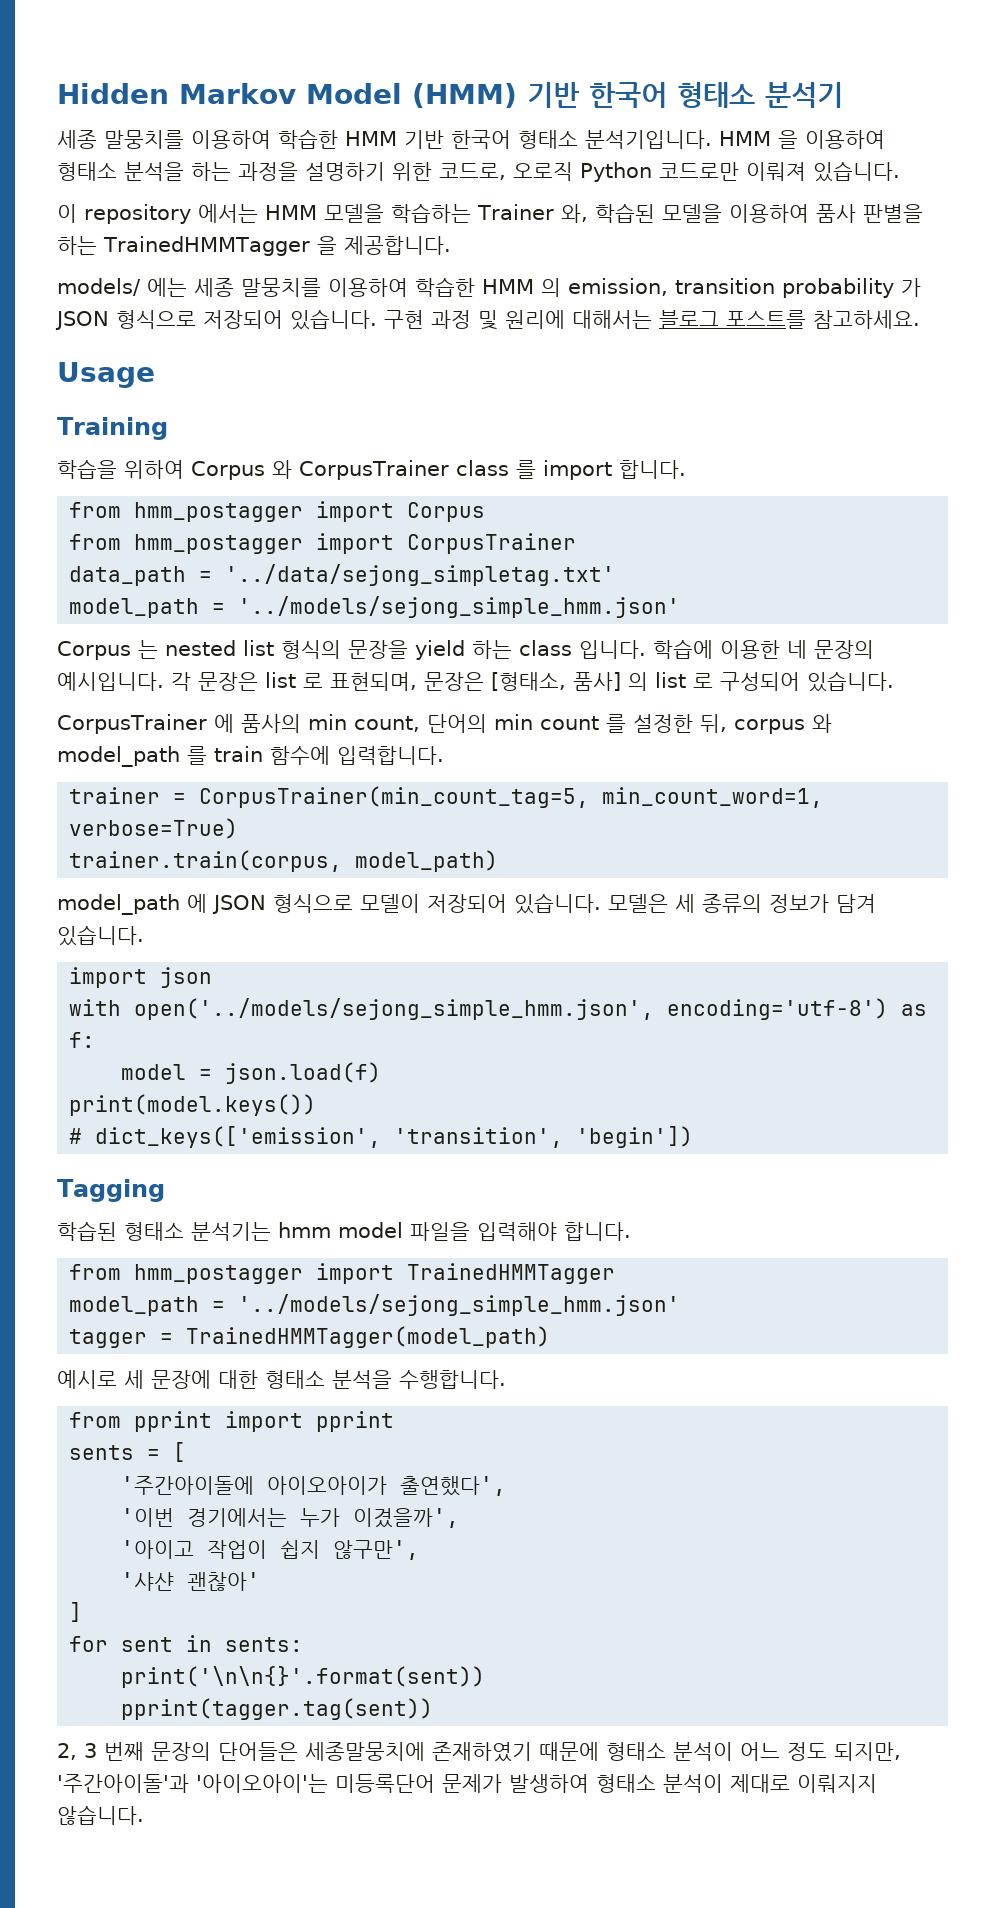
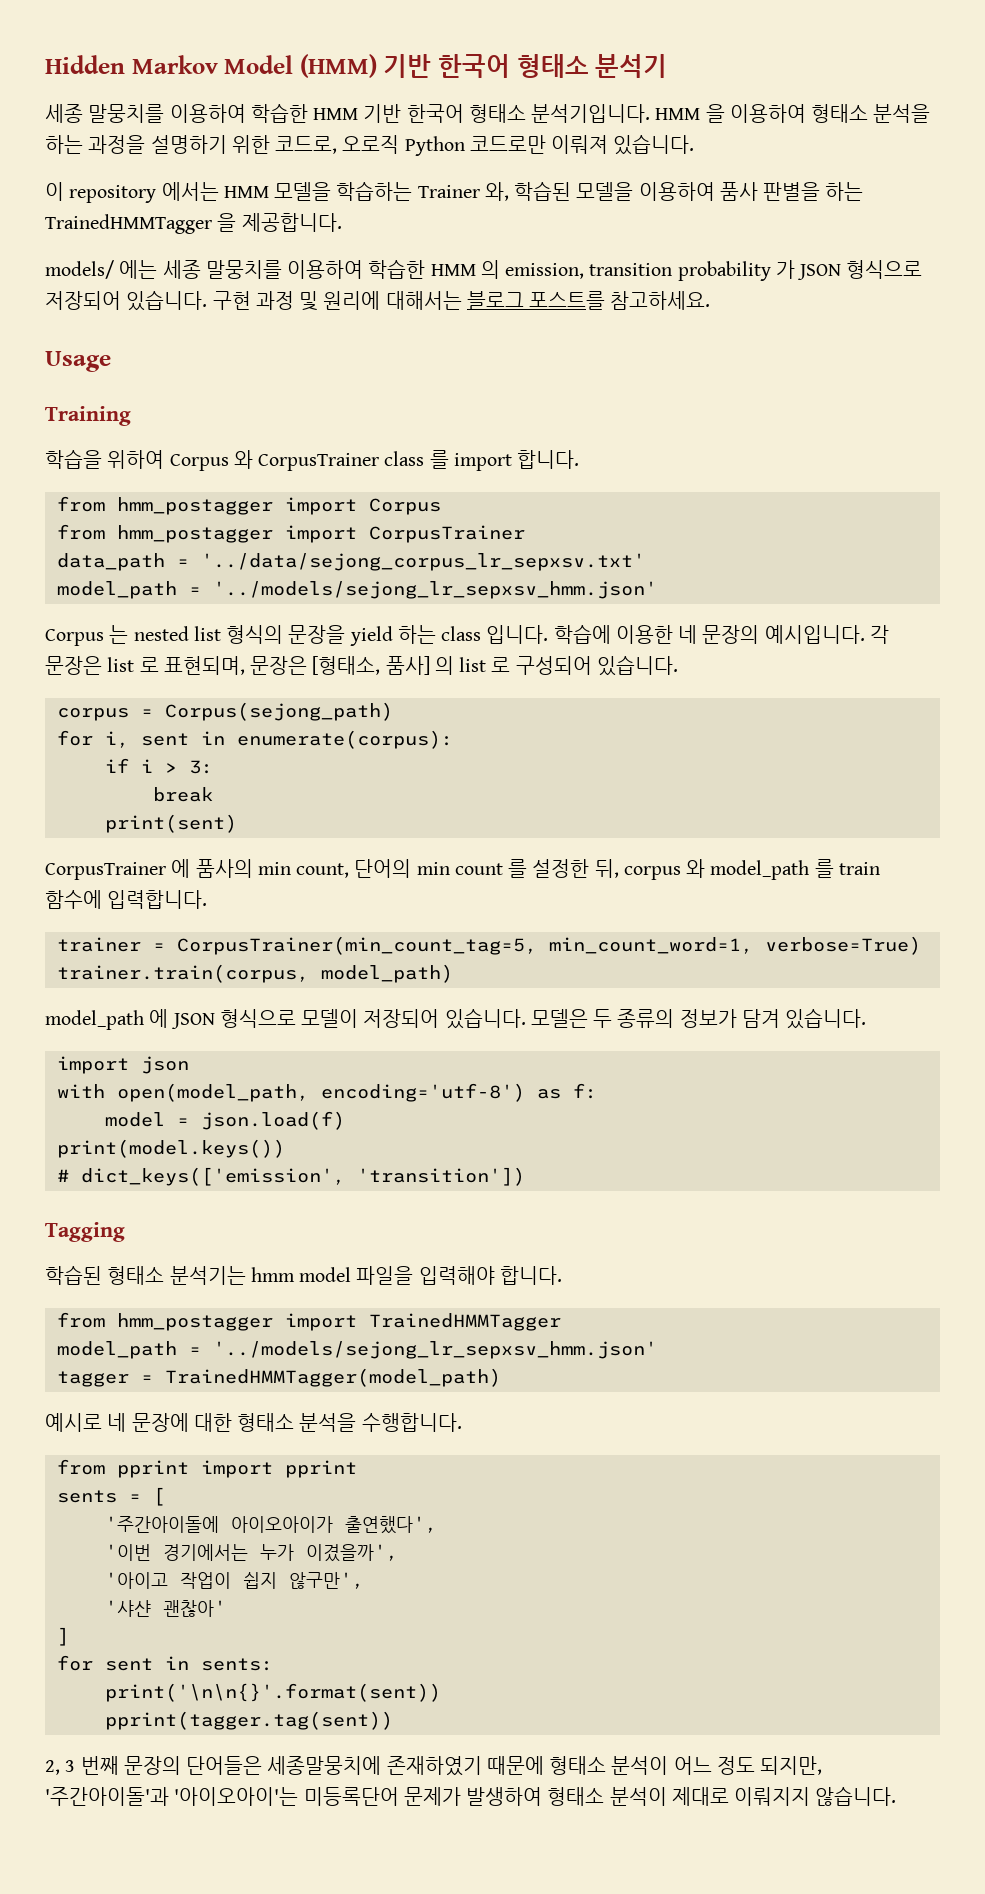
[225,564,616,586] [69,596,681,618] '../data/sejong_simpletag.txt' // model_path = '../models/sejong_simple_hmm.json' -> [200,553,645,571] [56,581,657,599] '../data/sejong_corpus_lr_sepxsv.txt' // model_path = '../models/sejong_lr_sepxsv_hmm.json'
(894, 681) none -> [56,702,393,721] [56,730,453,749] [104,758,213,774] [152,787,213,802] [104,814,237,833] // corpus = Corpus(sejong_path) // for i, sent in enumerate(corpus): // if i > 3: // break // print(sent)
[675,894,695,913] 세 -> [593,1009,613,1028] 두
[134,998,655,1020] open('../models/sejong_simple_hmm.json', -> [116,1083,309,1102] open(model_path,
[394,1126,694,1148] 'transition', 'begin']) -> [356,1167,525,1186] 'transition'])
[238,1294,681,1316] '../models/sejong_simple_hmm.json' -> [212,1341,657,1359] '../models/sejong_lr_sepxsv_hmm.json'
[124,1370,144,1389] 세 -> [107,1413,127,1432] 네

